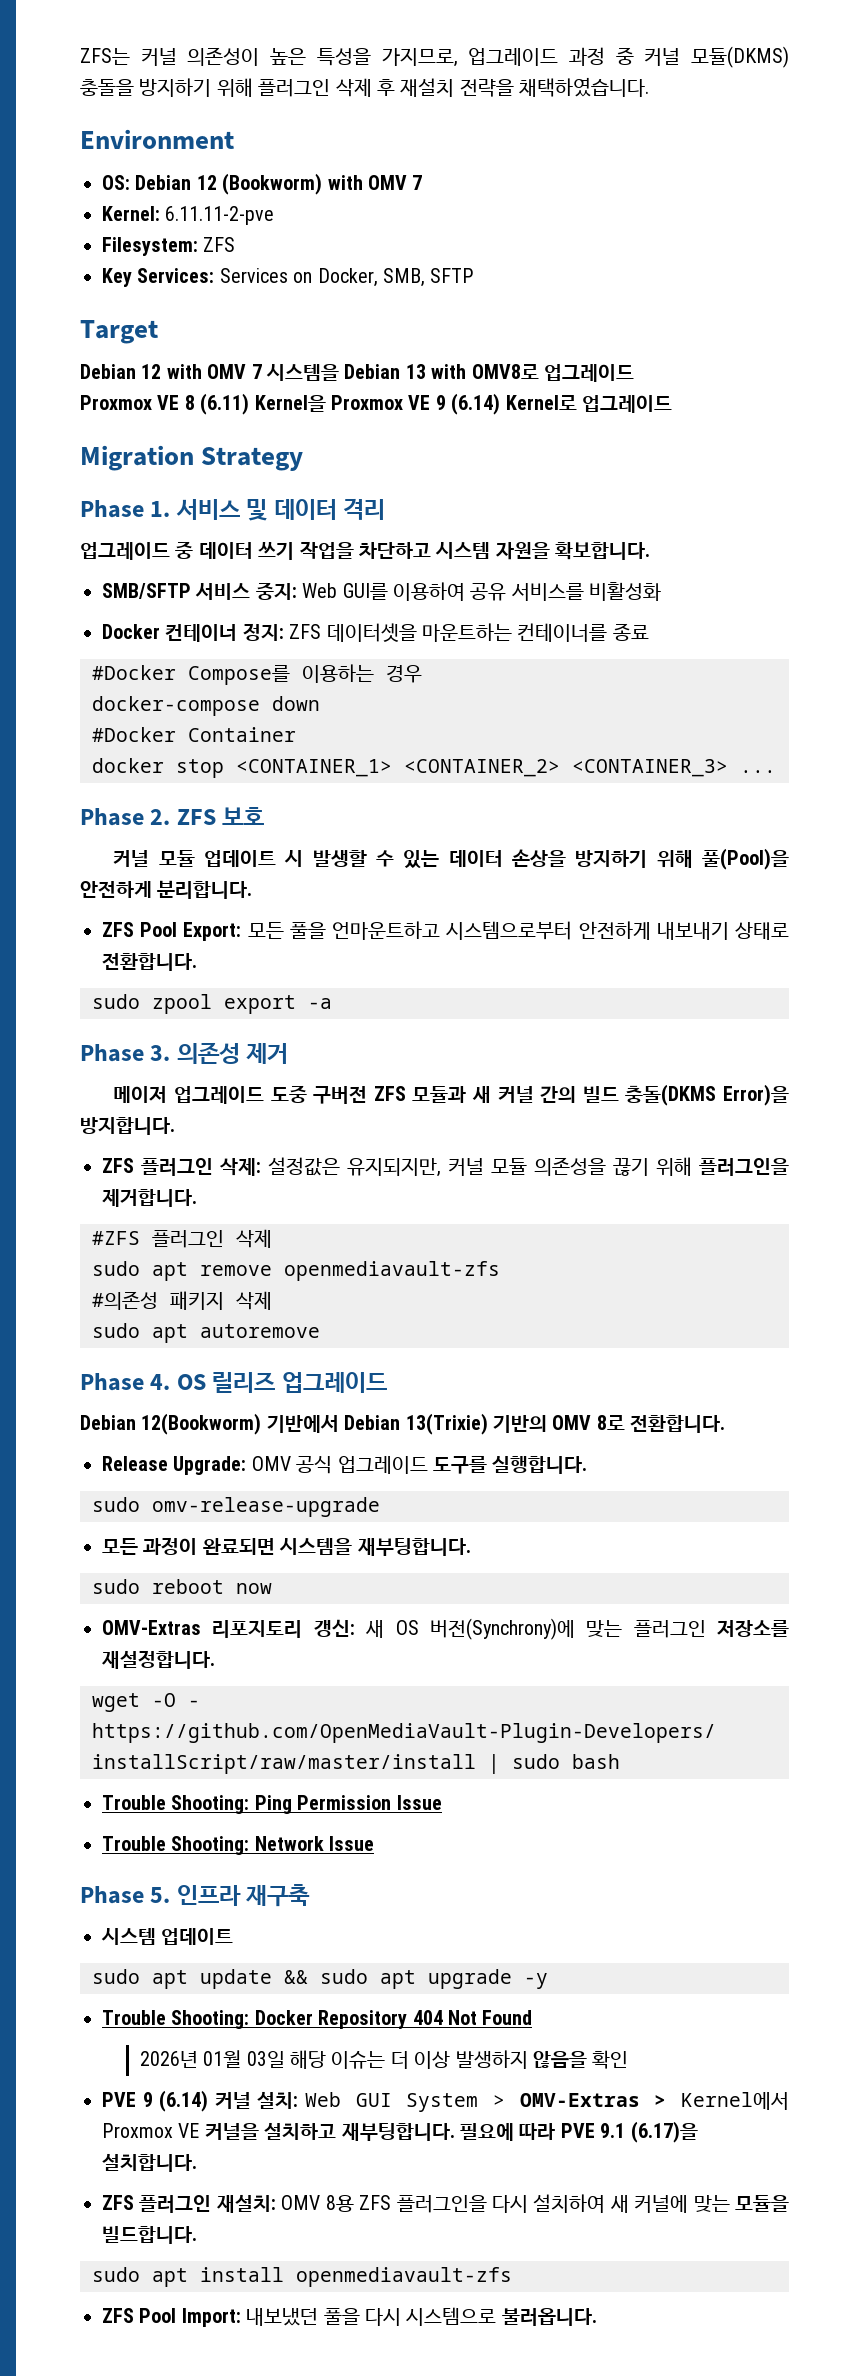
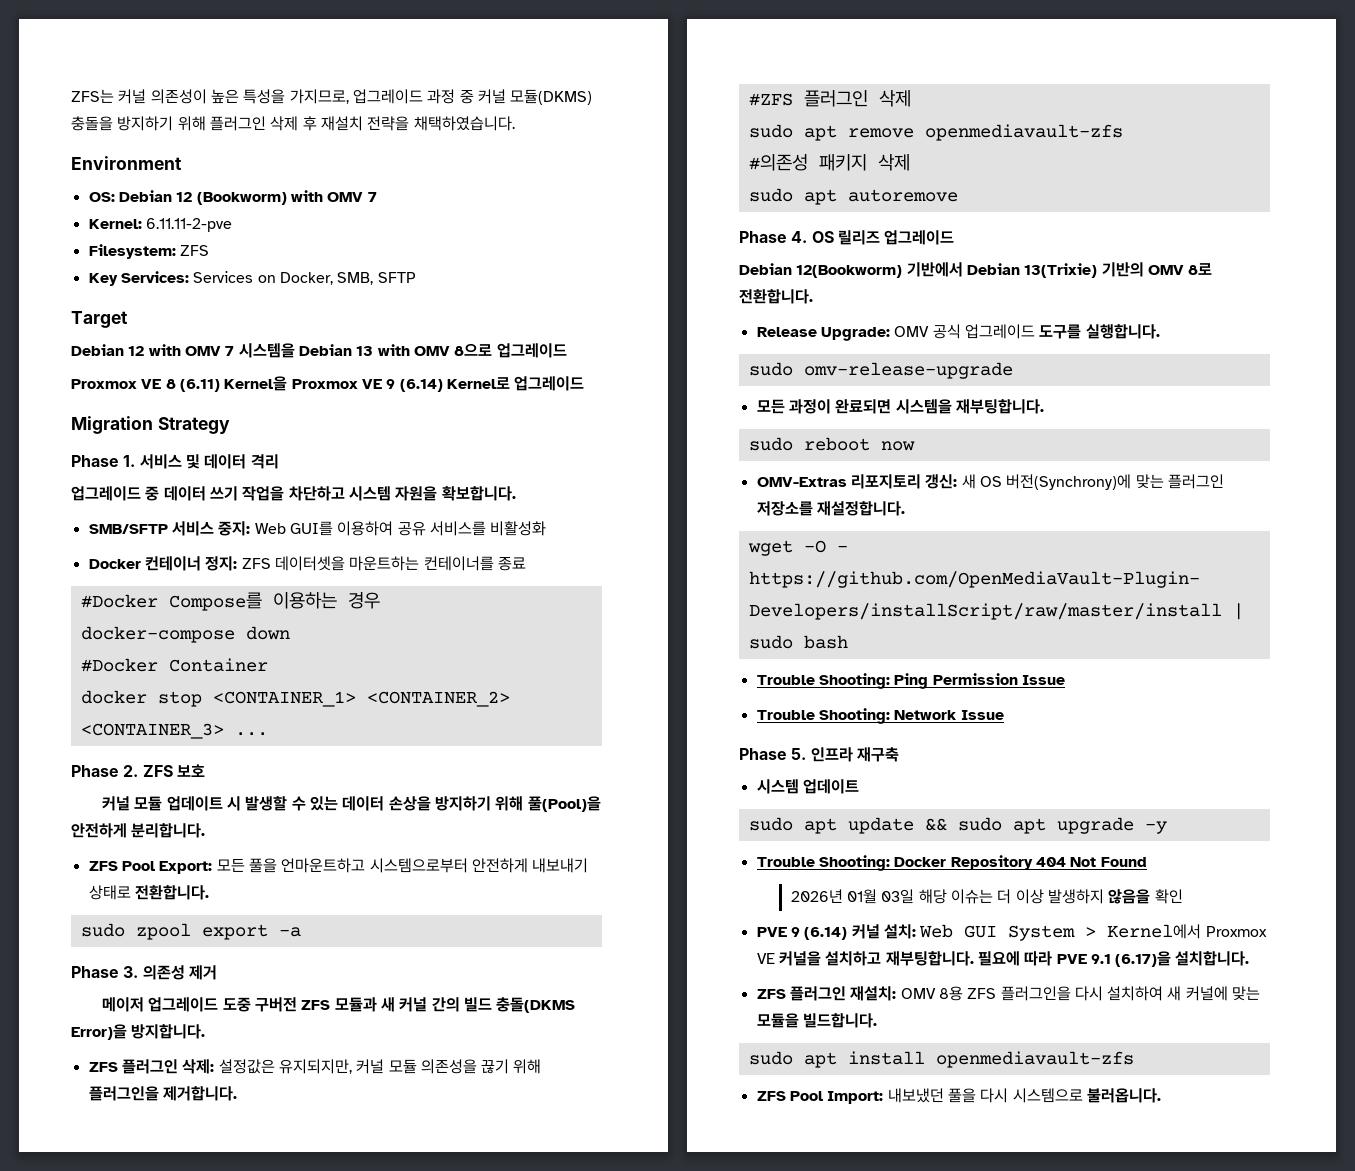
[471,364,539,379] OMV8로 -> [413,343,493,356] OMV 8으로
[519,2093,667,2107] OMV-Extras > -> (1097, 932) none

